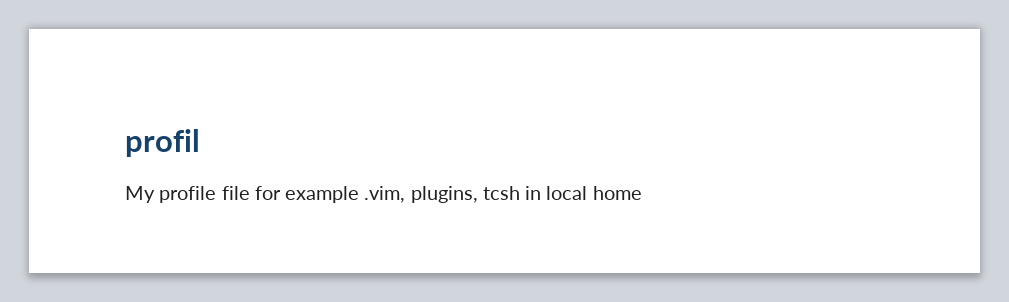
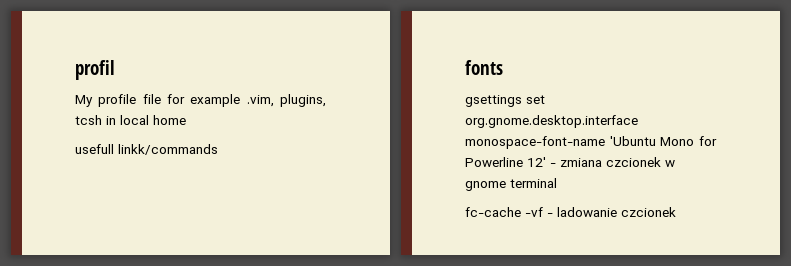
(642, 193) none -> [75,144,218,155] [465,60,503,75] [465,95,545,107] [465,115,638,128] [465,136,717,149] [465,157,675,167] [465,178,557,191] [465,207,676,217] // usefull linkk/commands // fonts // gsettings set org.gnome.desktop.interface monospace-font-name 'Ubuntu Mono for Powerline 12' - zmiana czcionek w gnome terminal // fc-cache -vf - ladowanie czcionek

